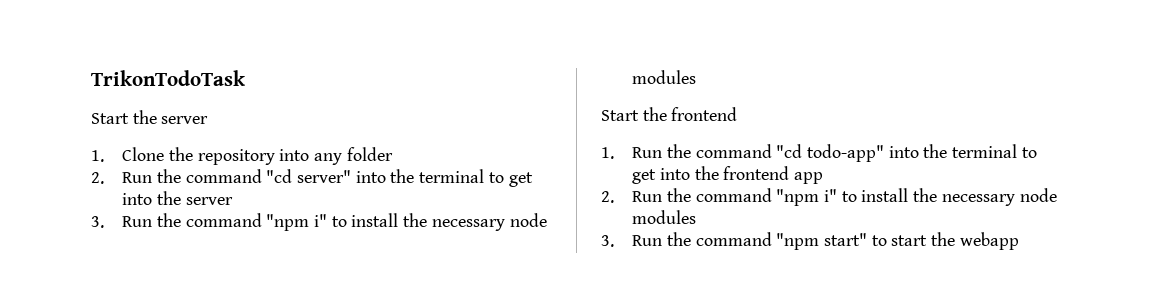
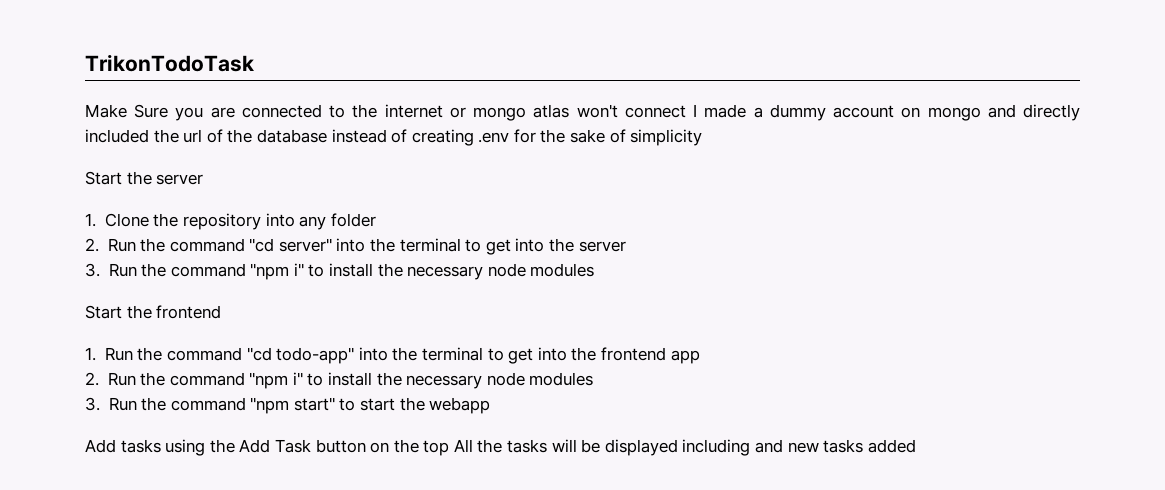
(246, 78) none -> [85,104,1080,121] [85,129,703,146] // Make Sure you are connected to the internet or mongo atlas won't connect I made a dummy account on mongo and directly included the url of the database instead of creating .env for the sake of simplicity
(1019, 241) none -> [85,439,916,456] // Add tasks using the Add Task button on the top All the tasks will be displayed including and new tasks added

